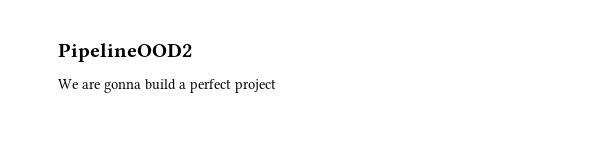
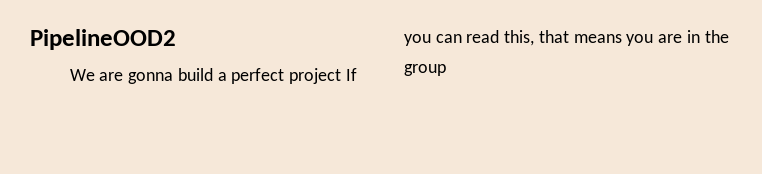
(276, 86) none -> [345,68,357,81] [404,30,729,46] [404,64,446,76] If you can read this, that means you are in the group

